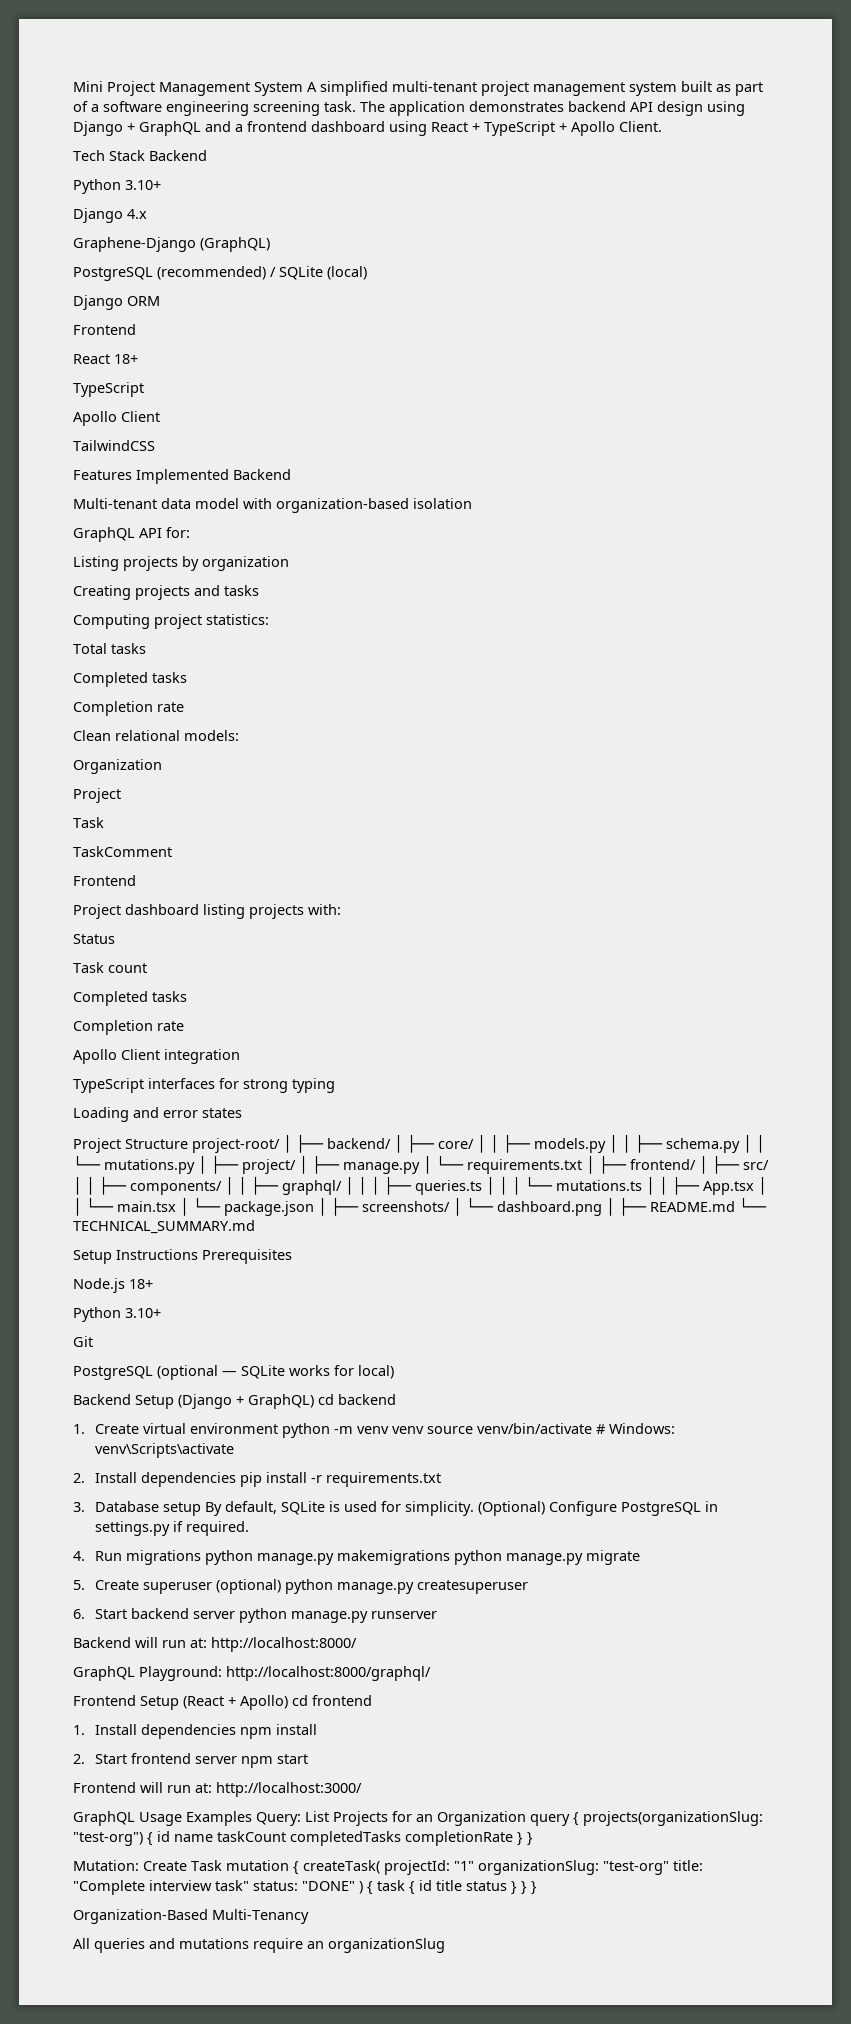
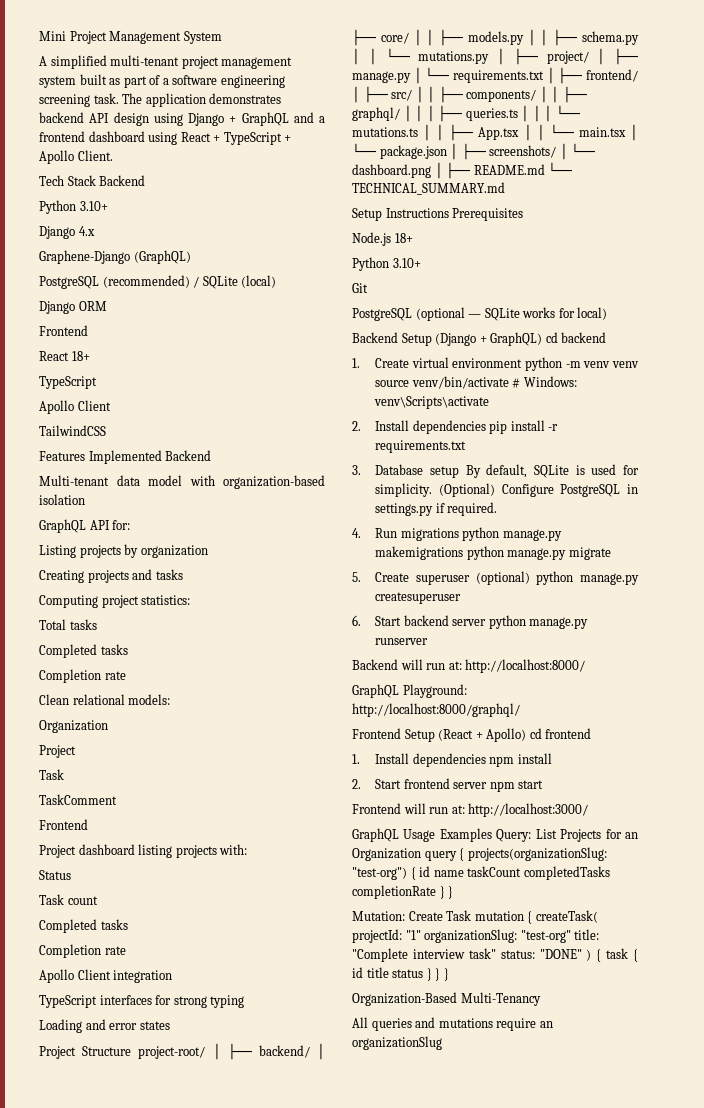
(303, 89) none -> (222, 37) //

